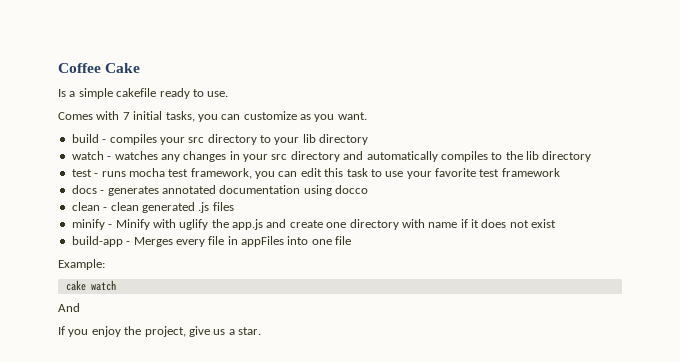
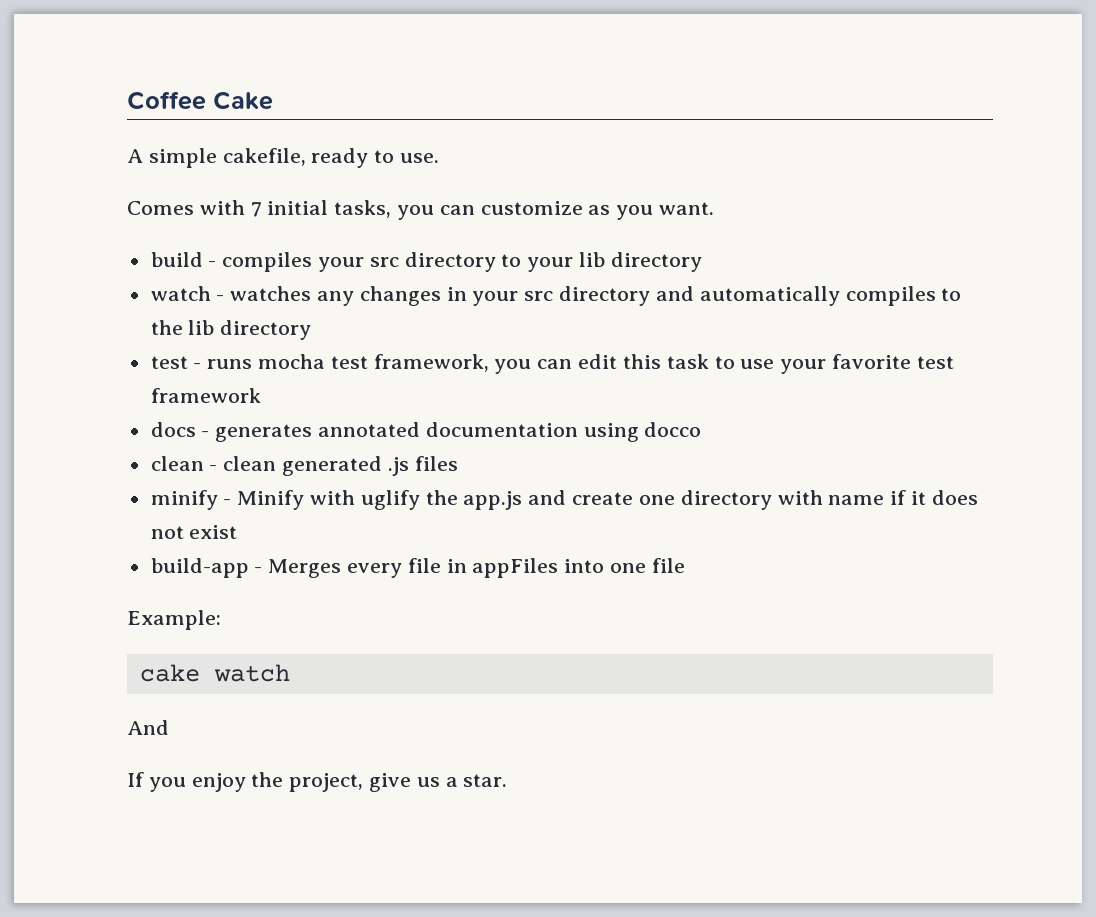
[58,88,157,99] Is a simple cakefile -> [127,148,306,168] A simple cakefile,

